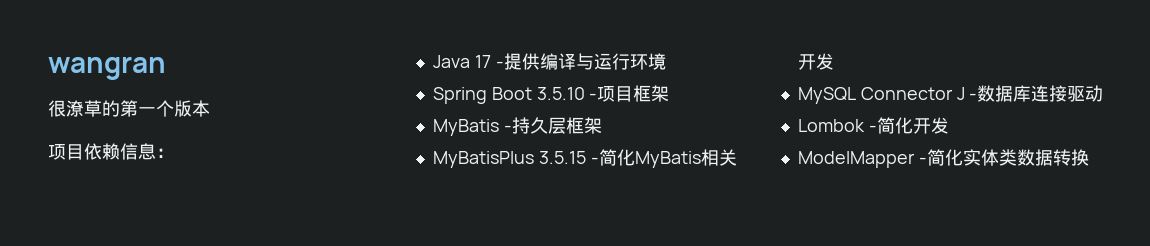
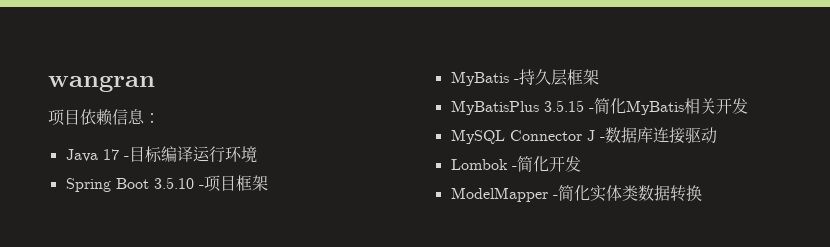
[48,100,210,117] // 很潦草的第一个版本 -> (155, 83) none
[503,53,594,70] 提供编译与 -> [128,146,193,163] 目标编译

